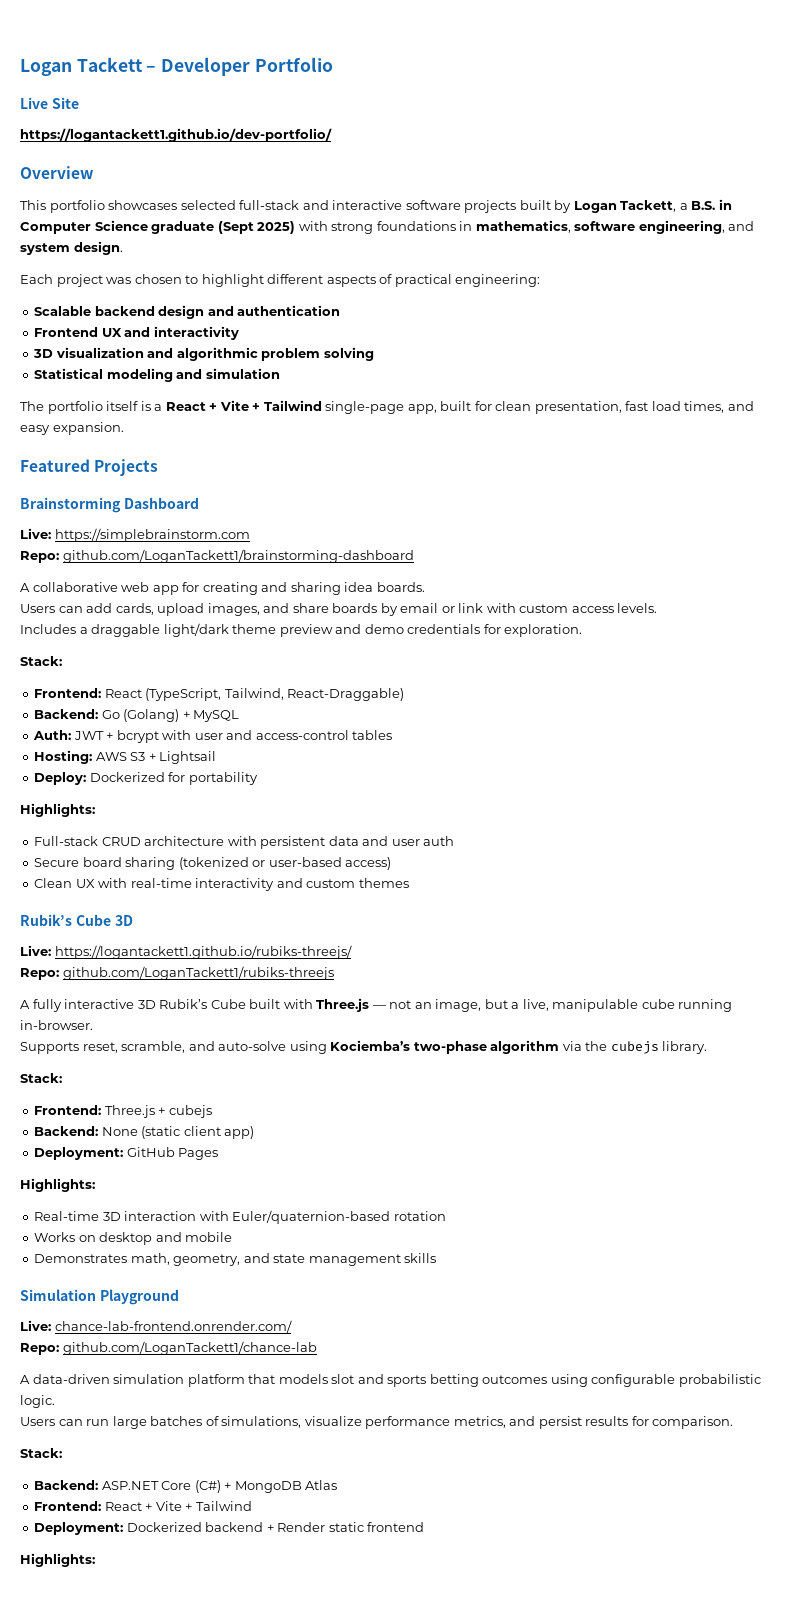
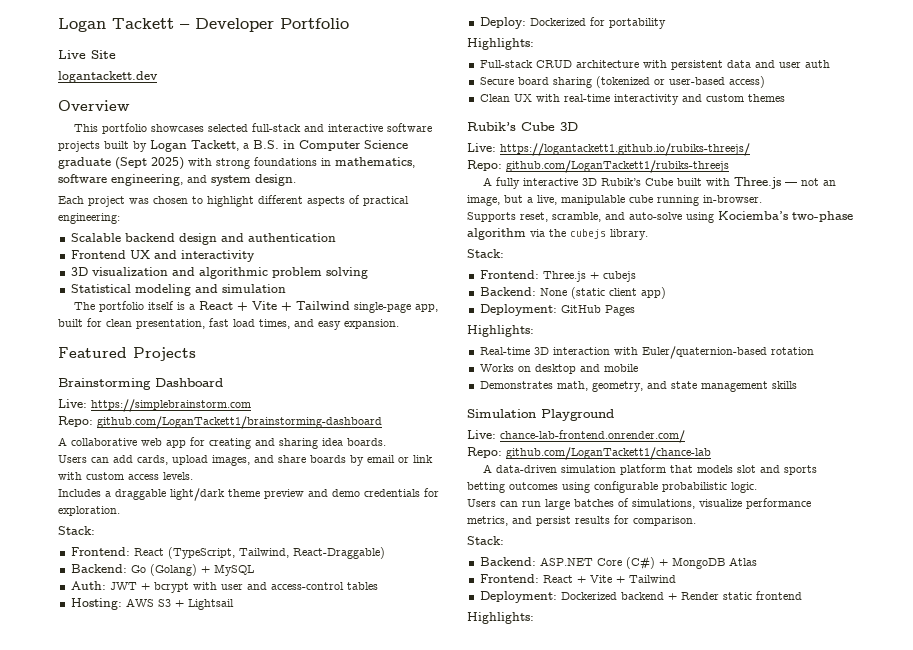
[20,128,332,142] https://logantackett1.github.io/dev-portfolio/ -> [58,71,158,83] logantackett.dev

